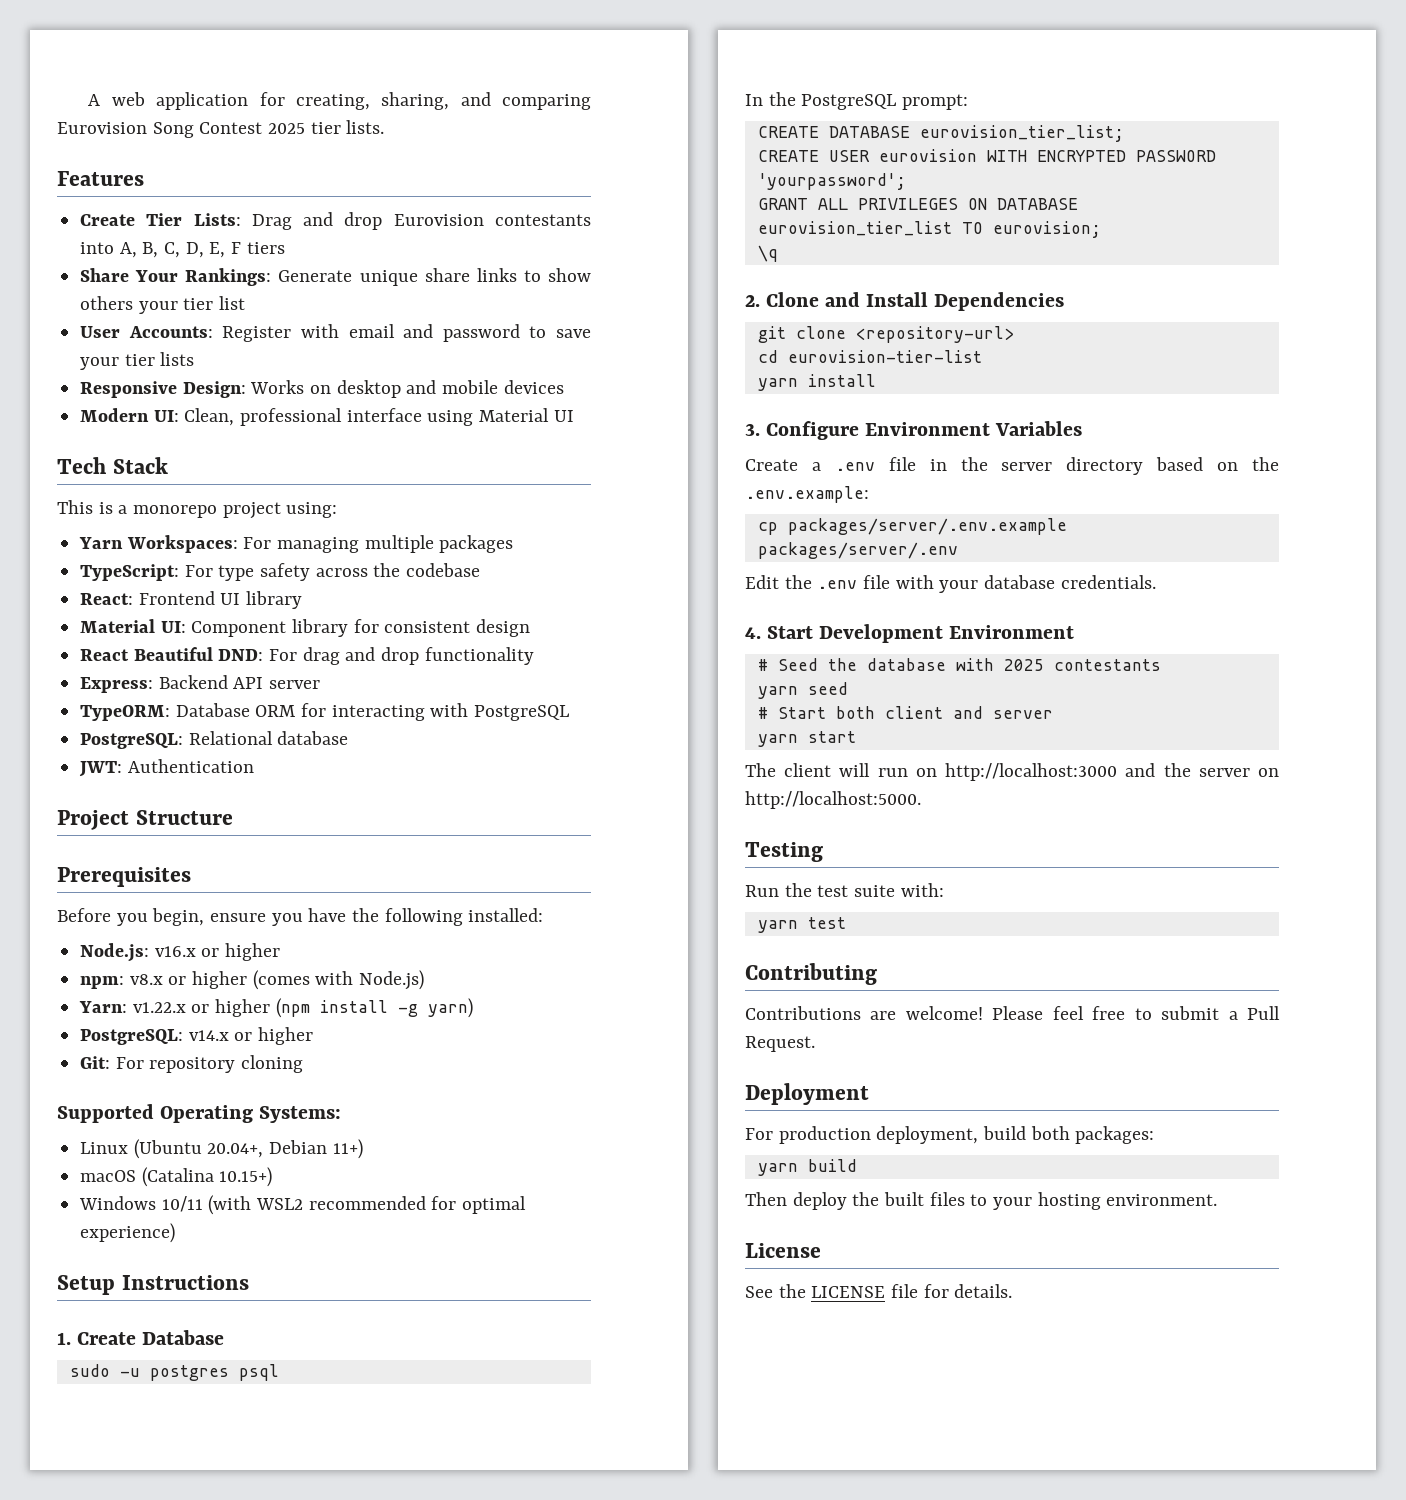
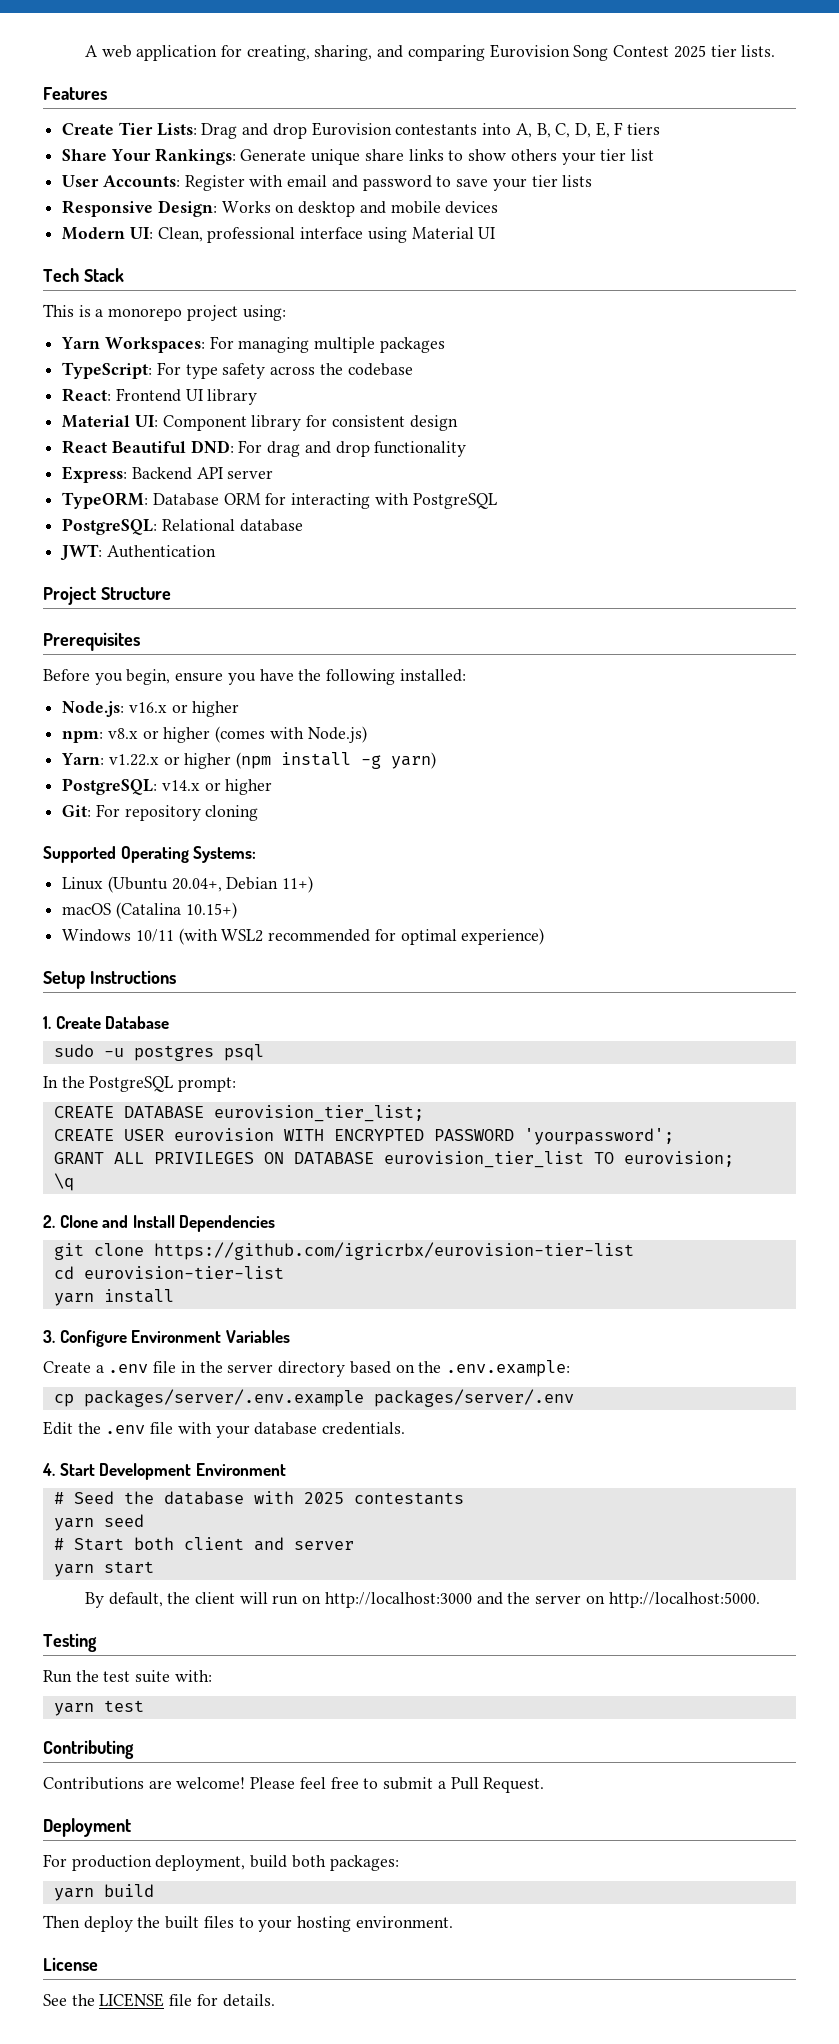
[855,326,1014,343] <repository-url> -> [153,1242,634,1260] https://github.com/igricrbx/eurovision-tier-list
[745,763,776,777] The -> [84,1592,191,1608] By default, the

